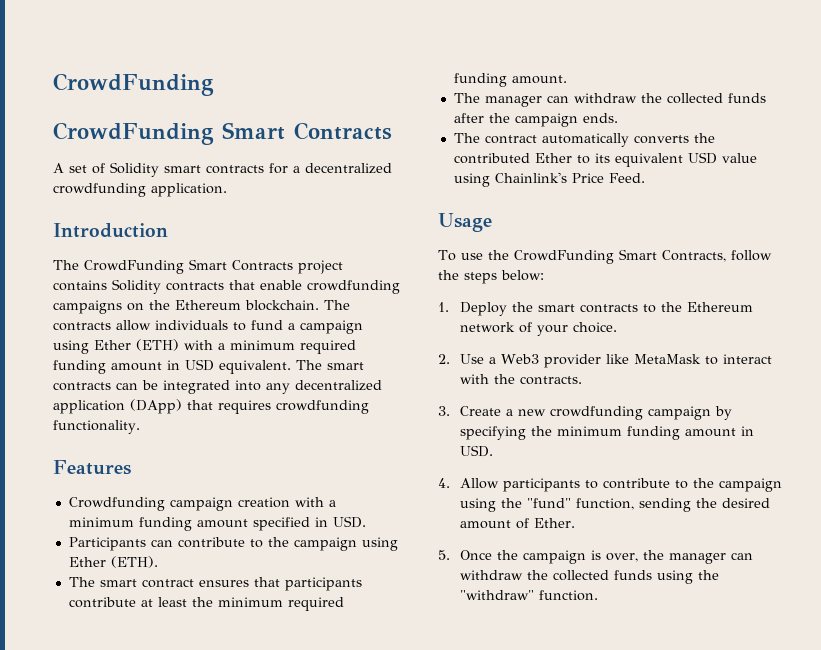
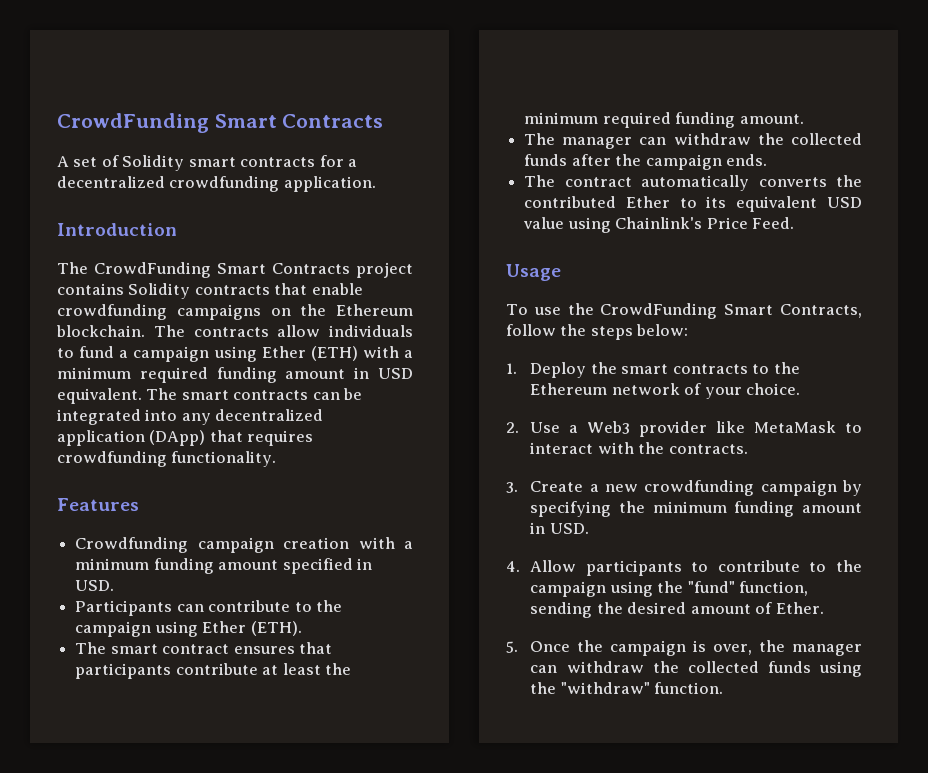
[53,73,214,96] [53,122,214,145] CrowdFunding // CrowdFunding -> [57,113,209,133] CrowdFunding

